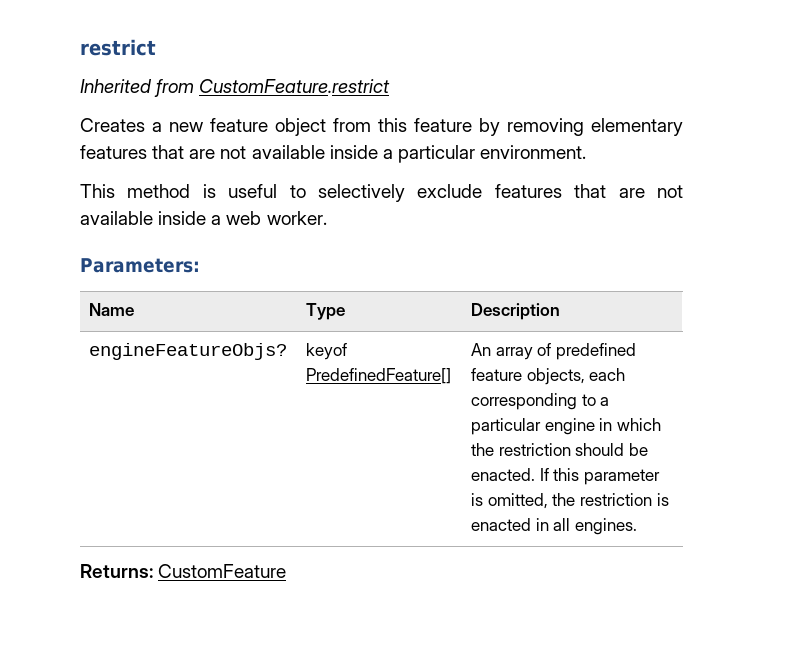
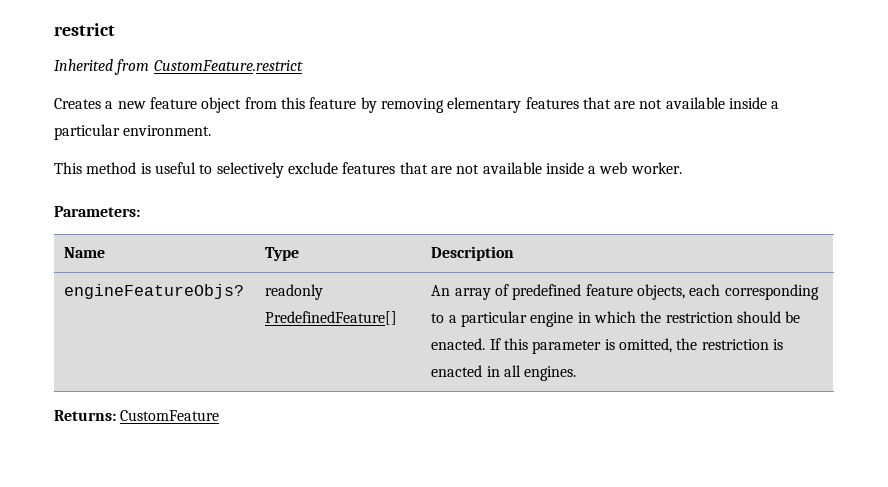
[306,343,348,360] keyof -> [265,284,324,300] readonly

